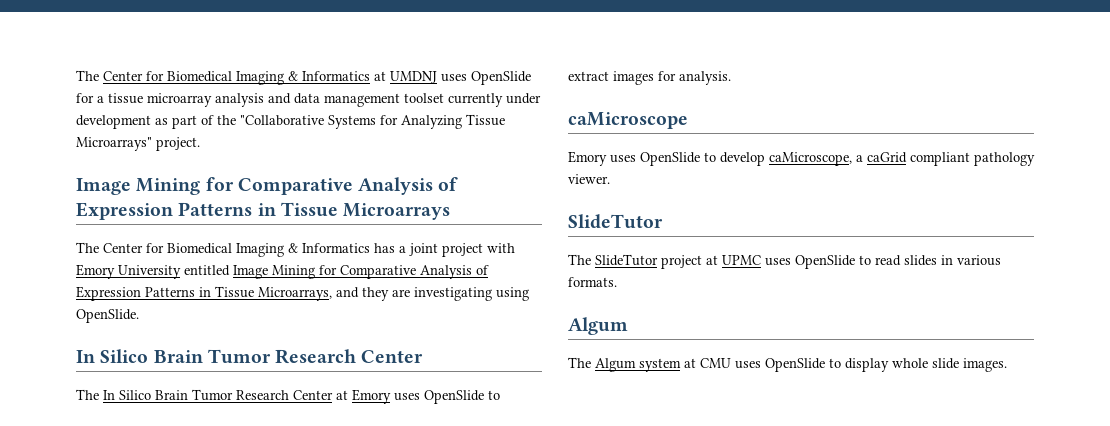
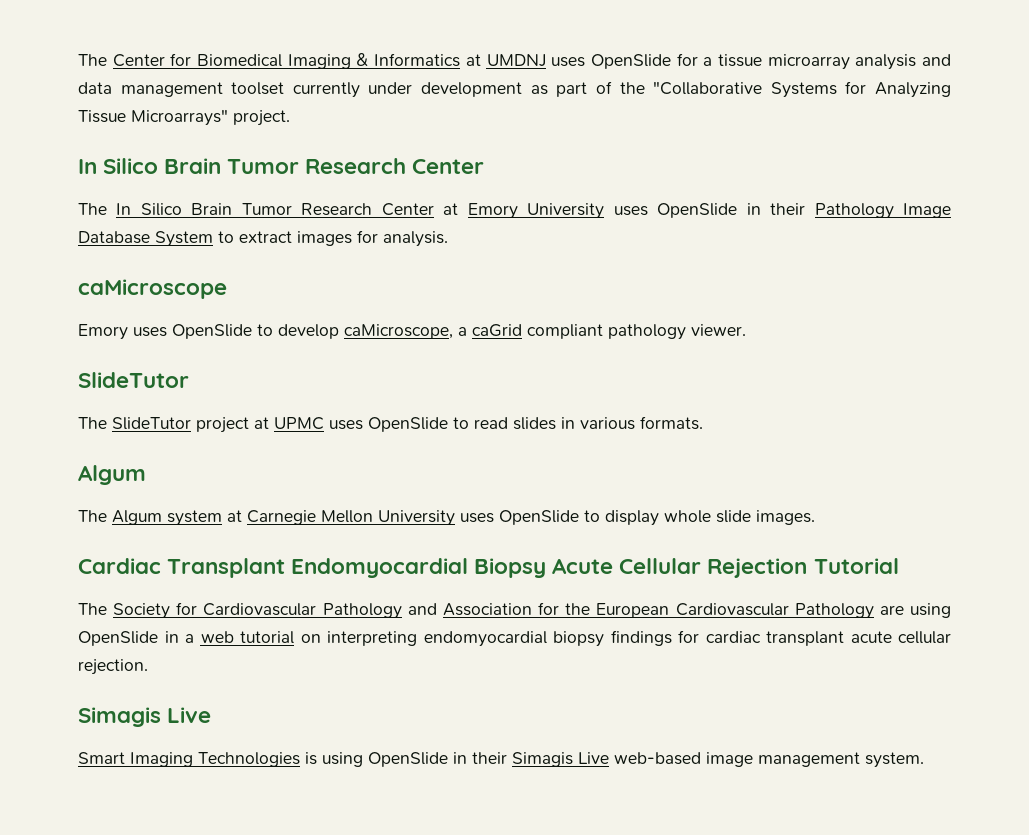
[76,177,459,195] [76,202,451,220] [76,242,515,257] [76,264,489,279] [76,286,529,301] [76,309,139,323] // Image Mining for Comparative Analysis of Expression Patterns in Tissue Microarrays // The Center for Biomedical Imaging & Informatics has a joint project with Emory University entitled Image Mining for Comparative Analysis of Expression Patterns in Tissue Microarrays, and they are investigating using OpenSlide. -> (290, 118) none
[394,390,484,404] uses OpenSlide -> [527,203,952,219] [78,231,213,247] University uses OpenSlide in their Pathology Image Database System
[700,358,731,368] CMU -> [247,510,455,526] Carnegie Mellon University
(1007, 365) none -> [78,558,899,578] [78,602,952,619] [78,630,951,647] [78,659,148,675] [78,707,212,727] [78,752,924,768] // Cardiac Transplant Endomyocardial Biopsy Acute Cellular Rejection Tutorial // The Society for Cardiovascular Pathology and Association for the European Cardiovascular Pathology are using OpenSlide in a web tutorial on interpreting endomyocardial biopsy findings for cardiac transplant acute cellular rejection. // Simagis Live // Smart Imaging Technologies is using OpenSlide in their Simagis Live web-based image management system.

